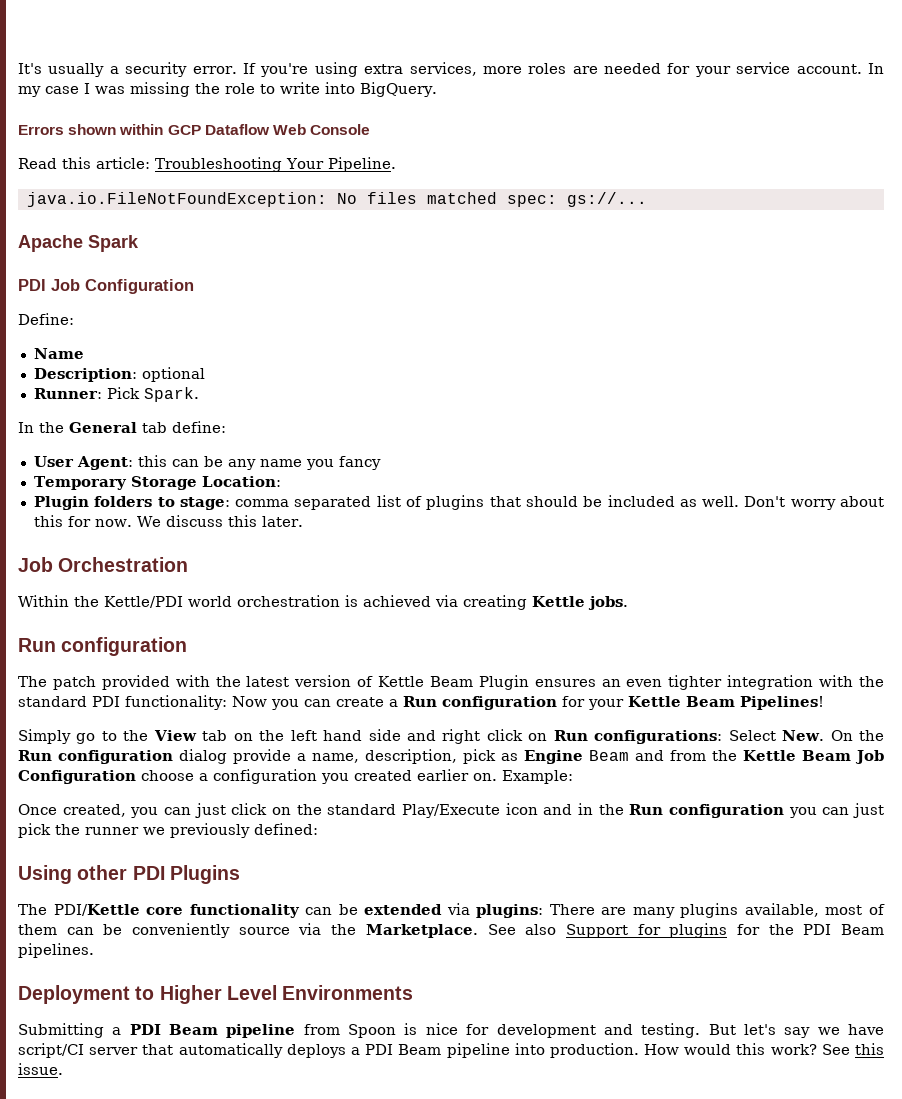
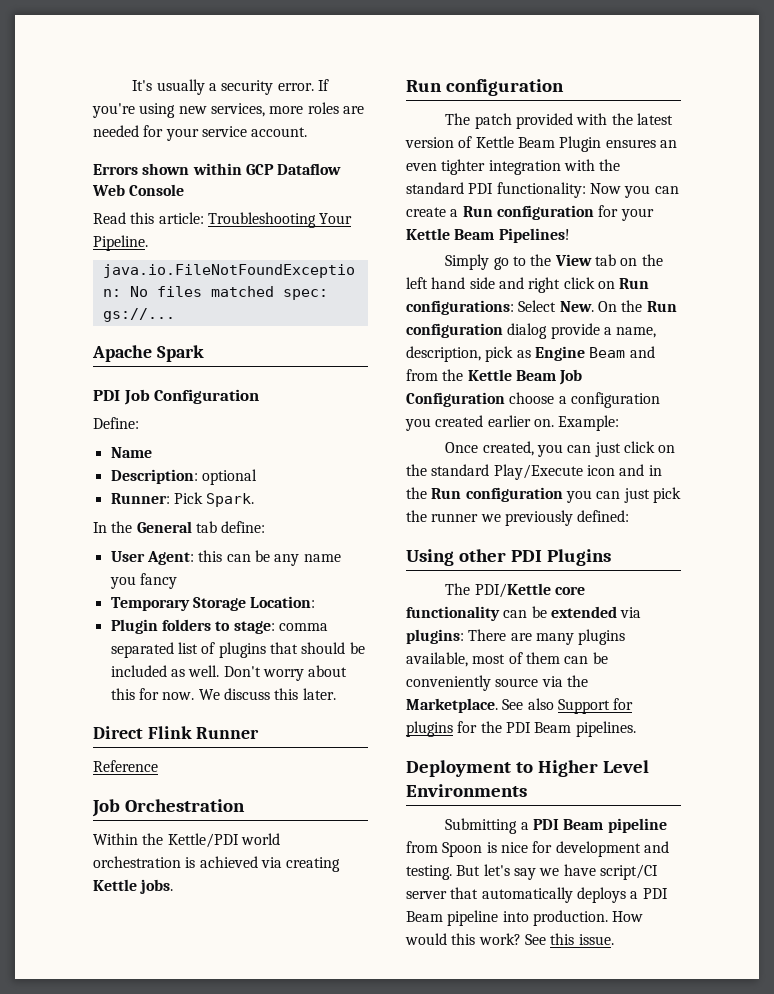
[364,64,404,74] extra -> [178,106,207,114] new
[868,63,885,74] [18,82,437,97] In my case I was missing the role to write into BigQuery. -> (308, 132) none
(303, 521) none -> [93,726,260,739] [93,760,158,772] // Direct Flink Runner // Reference

